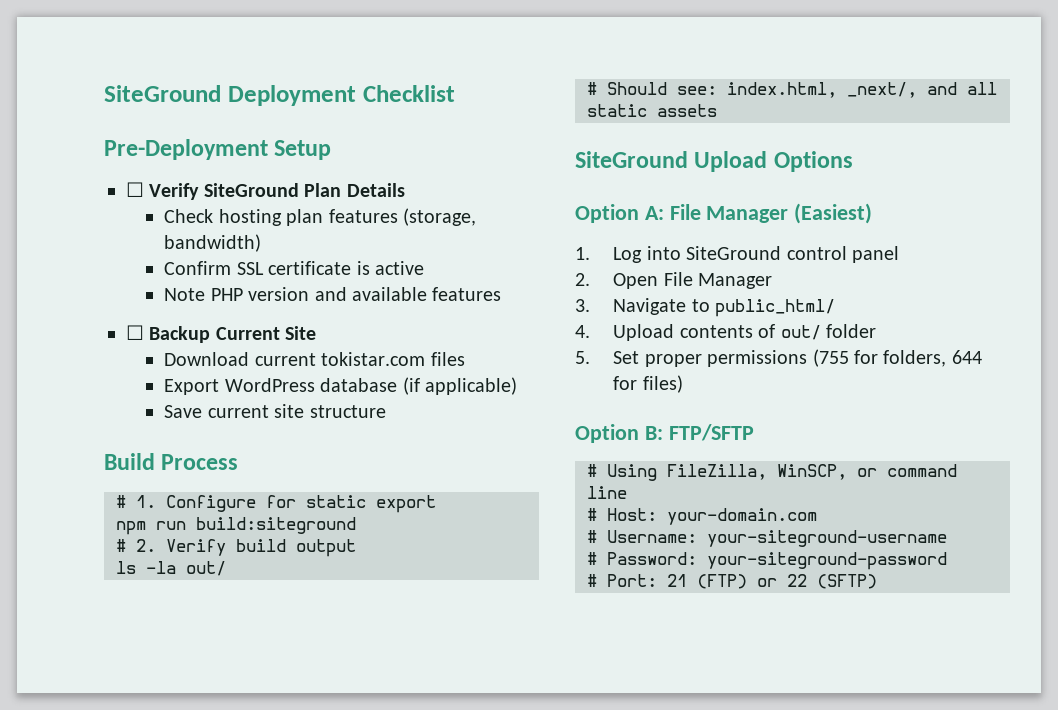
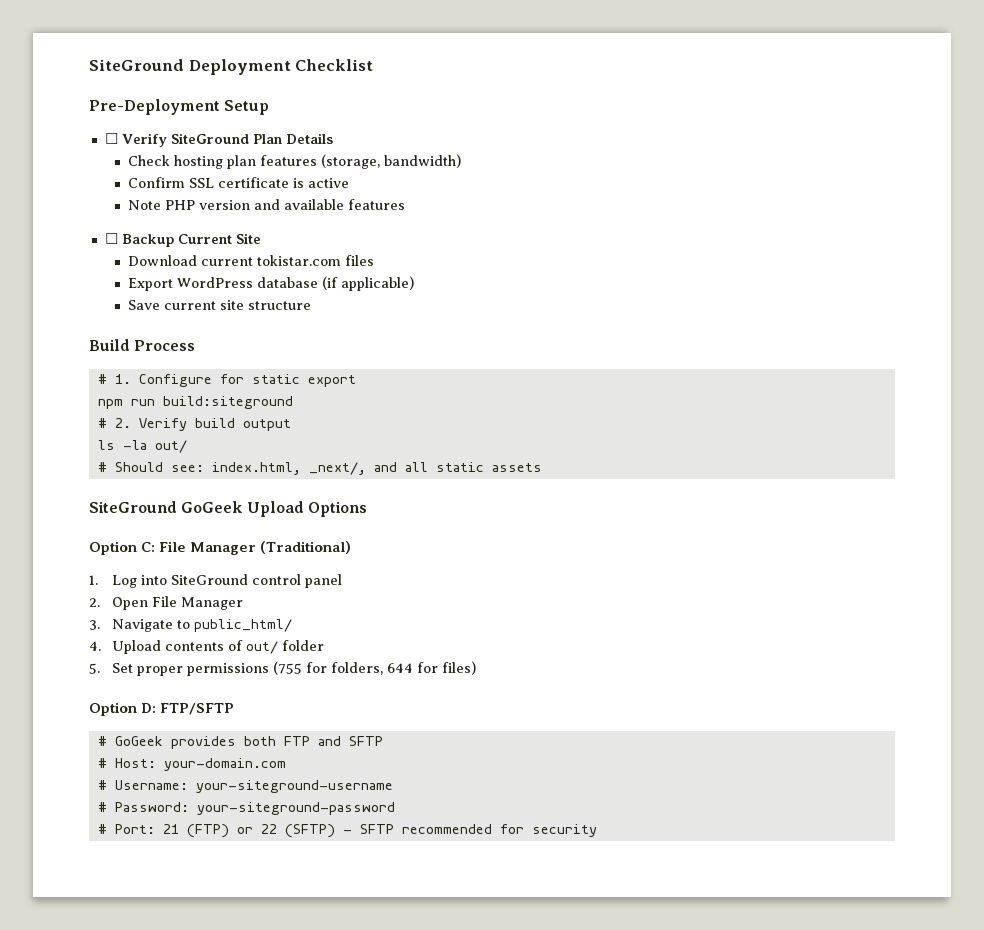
(688, 159) none -> [181,501,243,513] GoGeek
[644,203,873,224] A: File Manager (Easiest) -> [141,541,352,555] C: File Manager (Traditional)
[644,426,663,440] B: -> [141,703,157,713] D:
[607,464,957,481] [587,486,627,499] Using FileZilla, WinSCP, or command line -> [114,736,383,749] GoGeek provides both FTP and SFTP
(877, 581) none -> [342,824,597,837] - SFTP recommended for security

